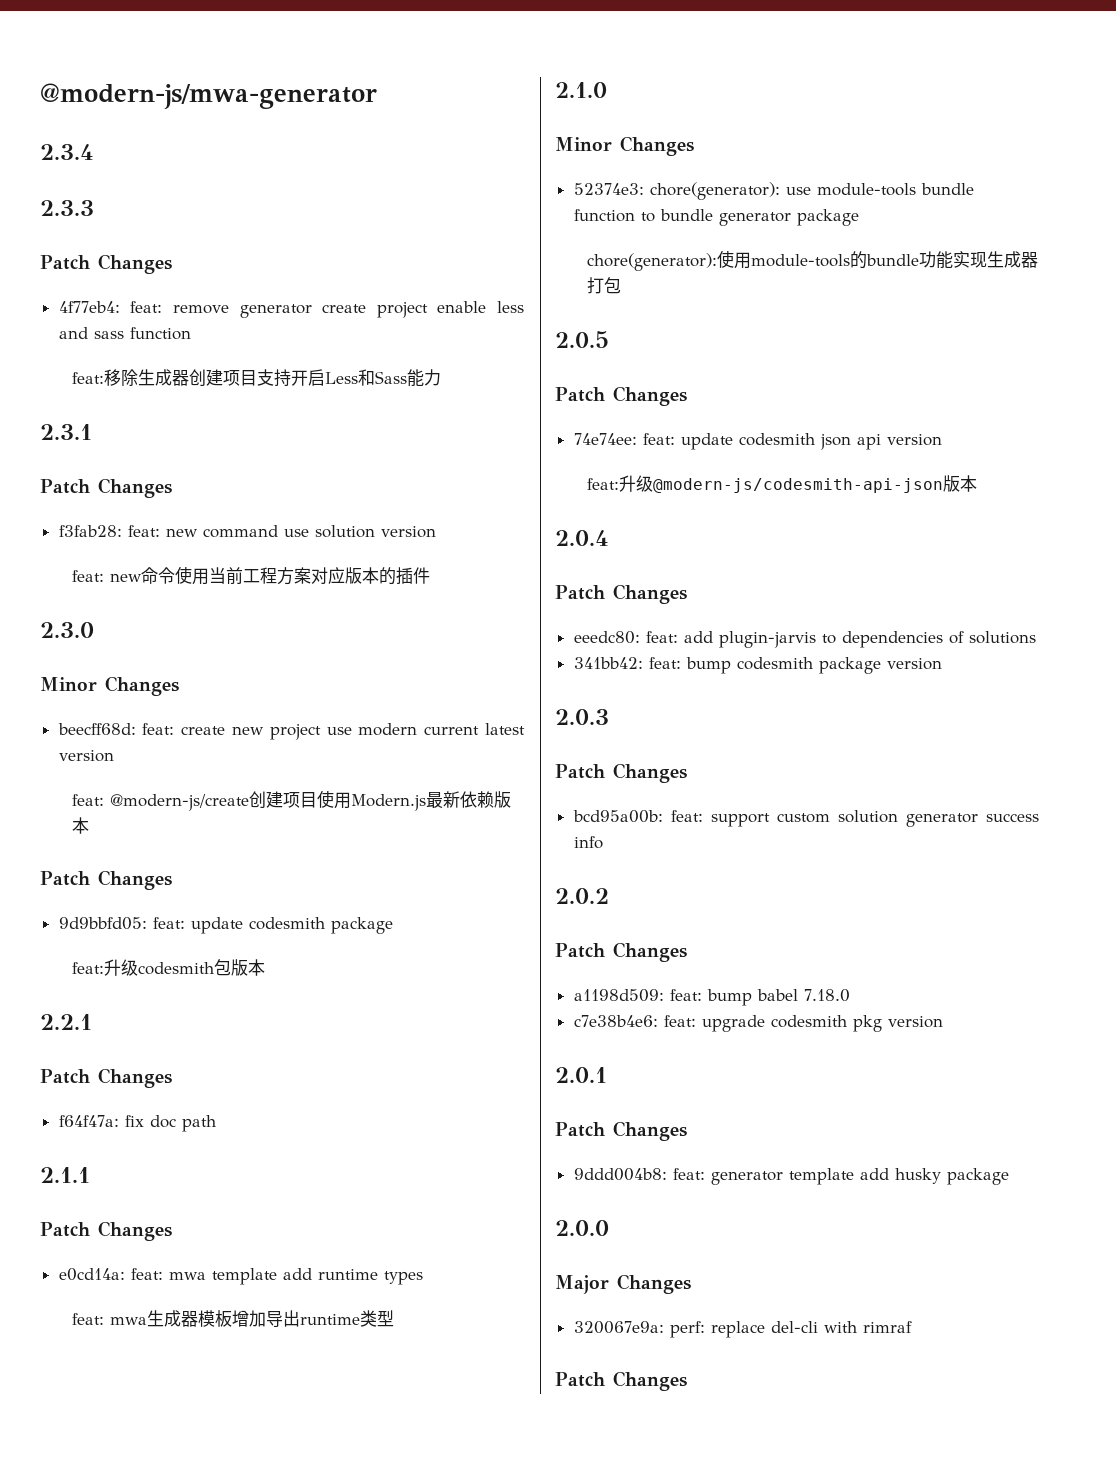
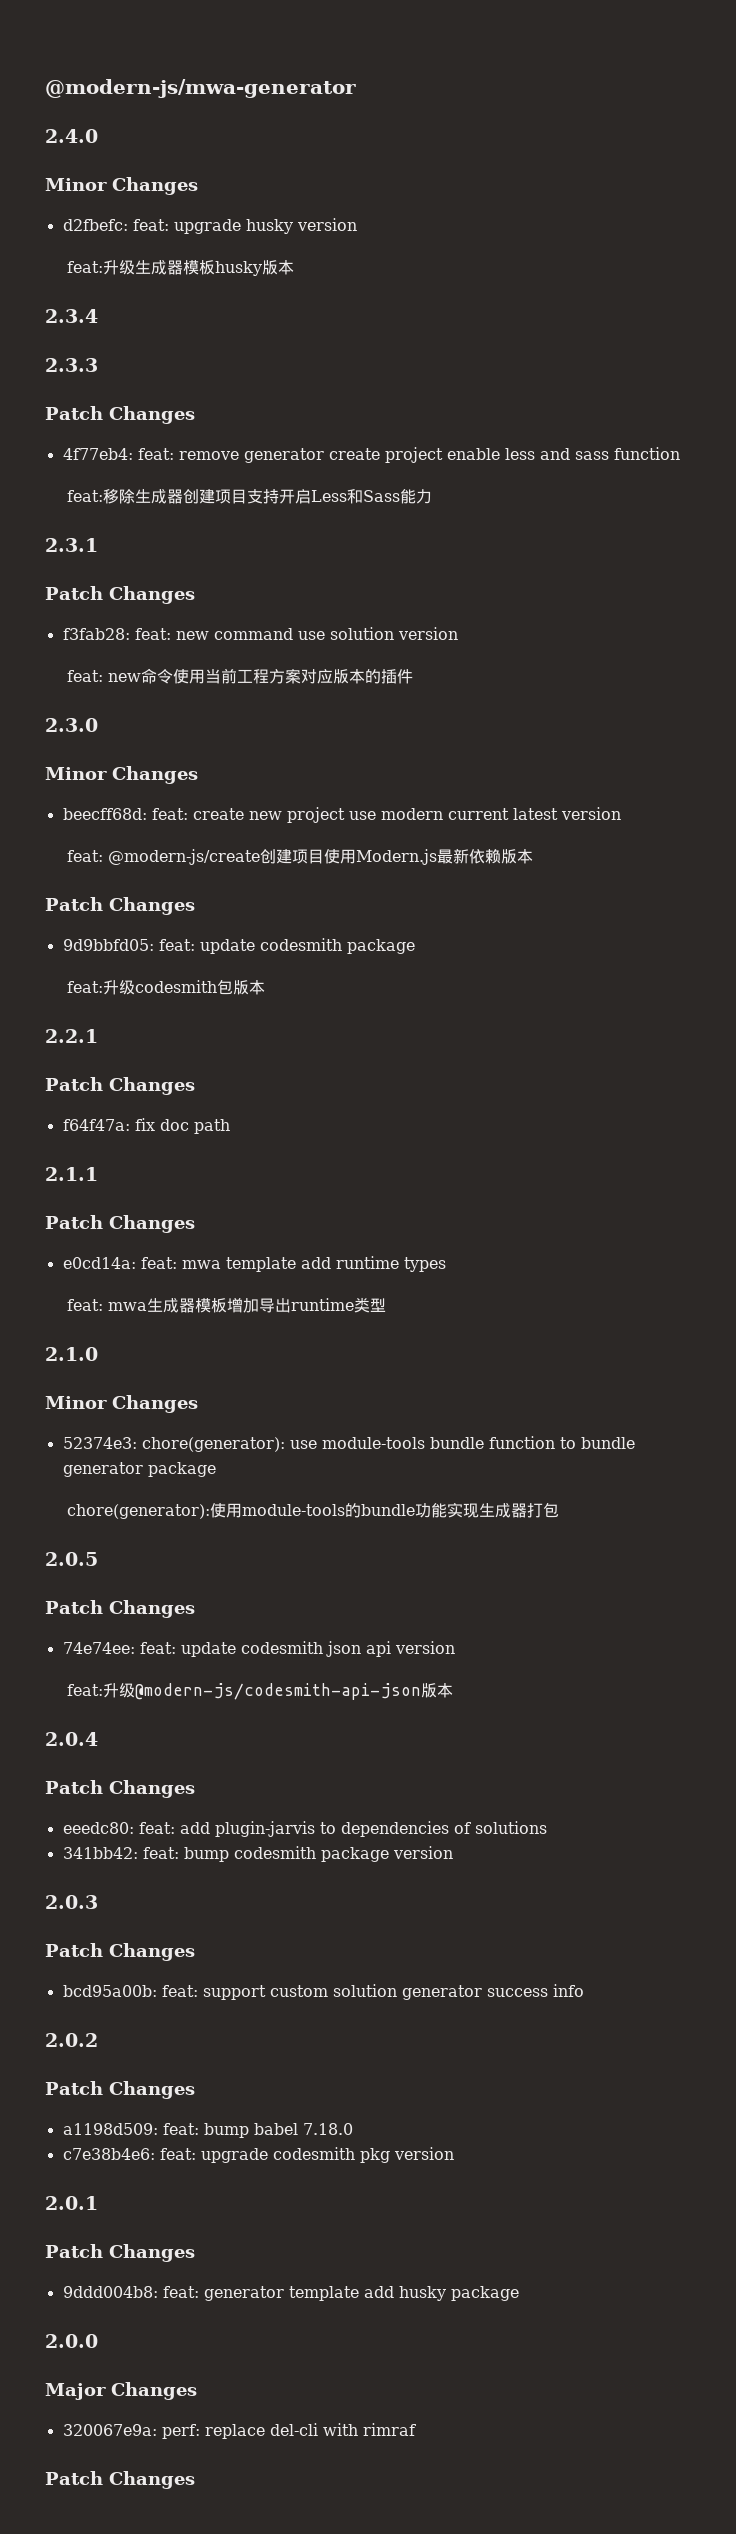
(377, 96) none -> [45,129,98,143] [45,177,198,195] [62,218,357,234] [67,260,295,276] // 2.4.0 // Minor Changes // d2fbefc: feat: upgrade husky version // feat:升级生成器模板husky版本

